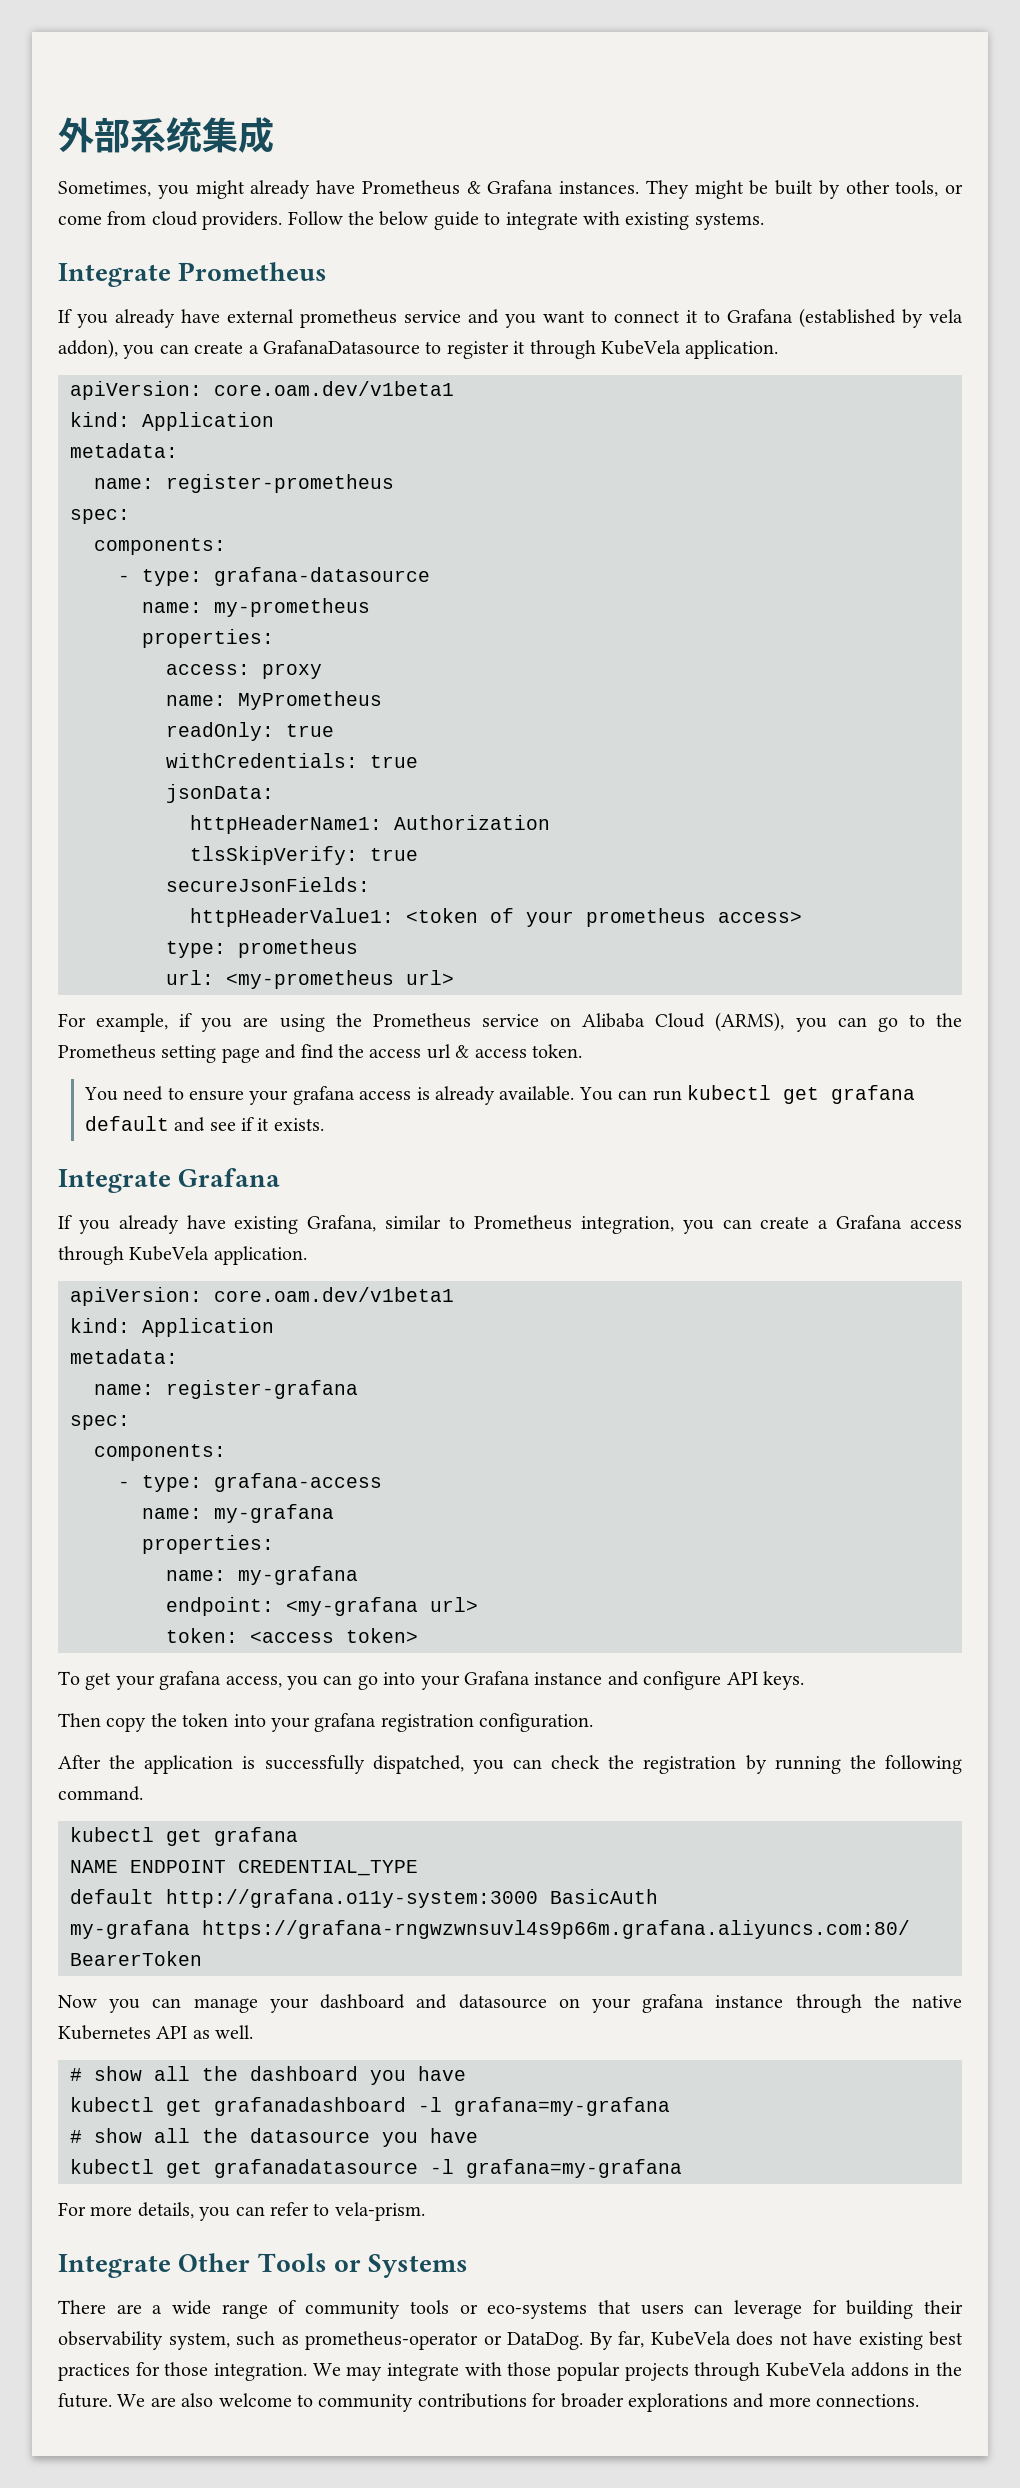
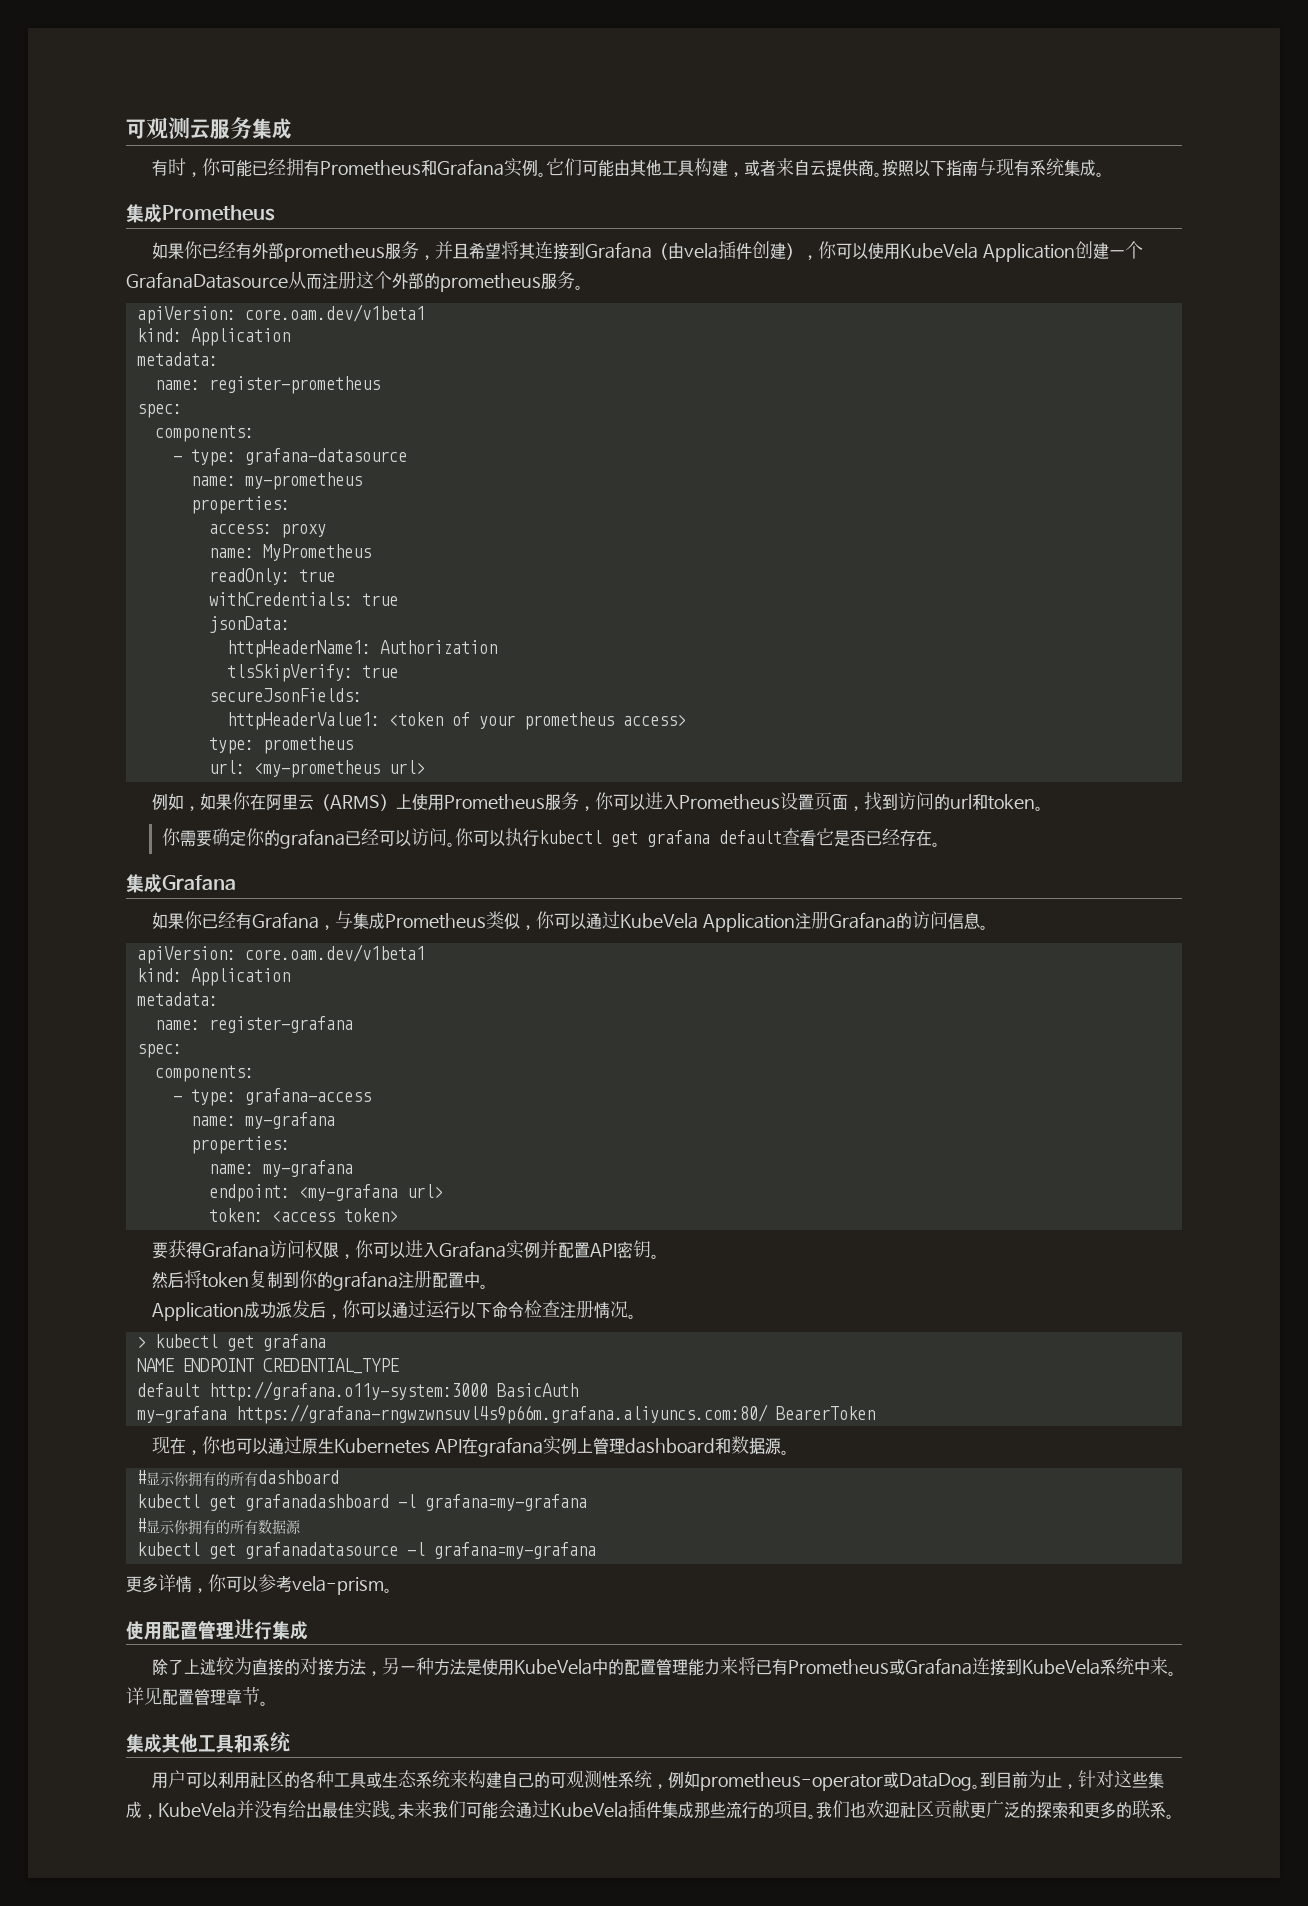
[58,117,274,153] [58,180,963,199] [58,211,764,230] [58,262,328,287] [58,308,963,328] [58,339,779,359] 外部系统集成 // Sometimes, you might already have Prometheus & Grafana instances. They might be built by other tools, or come from cloud providers. Follow the below guide to integrate with existing systems. // Integrate Prometheus // If you already have external prometheus service and you want to connect it to Grafana (established by vela addon), you can create a GrafanaDatasource to register it through KubeVela application. -> [126,117,292,139] [151,158,1104,177] [126,204,275,223] [151,241,1143,262] [126,271,583,292] 可观测云服务集成 // 有时，你可能已经拥有Prometheus和Grafana实例。它们可能由其他工具构建，或者来自云提供商。按照以下指南与现有系统集成。 // 集成Prometheus // 如果你已经有外部prometheus服务，并且希望将其连接到Grafana（由vela插件创建），你可以使用KubeVela Application创建一个GrafanaDatasource从而注册这个外部的prometheus服务。
[58,1012,963,1032] [58,1044,582,1063] [83,1085,916,1105] [84,1116,324,1132] [58,1168,281,1193] [58,1215,963,1234] [58,1246,307,1265] For example, if you are using the Prometheus service on Alibaba Cloud (ARMS), you can go to the Prometheus setting page and find the access url & access token. // You need to ensure your grafana access is already available. You can run kubectl get grafana default and see if it exists. // Integrate Grafana // If you already have existing Grafana, similar to Prometheus integration, you can create a Grafana access through KubeVela application. -> [151,792,1043,811] [161,828,940,849] [126,874,236,893] [151,911,988,932] 例如，如果你在阿里云（ARMS）上使用Prometheus服务，你可以进入Prometheus设置页面，找到访问的url和token。 // 你需要确定你的grafana已经可以访问。你可以执行kubectl get grafana default查看它是否已经存在。 // 集成Grafana // 如果你已经有Grafana，与集成Prometheus类似，你可以通过KubeVela Application注册Grafana的访问信息。
[58,1671,804,1690] [58,1713,594,1732] [58,1755,962,1774] [58,1786,143,1801] To get your grafana access, you can go into your Grafana instance and configure API keys. // Then copy the token into your grafana registration configuration. // After the application is successfully dispatched, you can check the registration by running the following command. // -> [151,1240,659,1259] [151,1270,488,1291] [151,1300,636,1321] [136,1336,146,1348] 要获得Grafana访问权限，你可以进入Grafana实例并配置API密钥。 // 然后将token复制到你的grafana注册配置中。 // Application成功派发后，你可以通过运行以下命令检查注册情况。 // >
[58,1994,962,2013] [58,2025,254,2040] [70,2066,466,2085] Now you can manage your dashboard and datasource on your grafana instance through the native Kubernetes API as well. // # show all the dashboard you have -> [151,1436,789,1457] [136,1470,339,1487] 现在，你也可以通过原生Kubernetes API在grafana实例上管理dashboard和数据源。 // #显示你拥有的所有dashboard
[94,2128,478,2147] show all the datasource you have -> [145,1519,301,1535] 显示你拥有的所有数据源
[58,2202,425,2221] [58,2253,469,2278] [58,2300,963,2319] [58,2331,963,2350] [58,2362,962,2381] [58,2393,920,2412] For more details, you can refer to vela-prism. // Integrate Other Tools or Systems // There are a wide range of community tools or eco-systems that users can leverage for building their observability system, such as prometheus-operator or DataDog. By far, KubeVela does not have existing best practices for those integration. We may integrate with those popular projects through KubeVela addons in the future. We are also welcome to community contributions for broader explorations and more connections. -> [126,1574,392,1595] [126,1619,308,1640] [151,1657,1176,1676] [126,1687,268,1706] [126,1732,291,1753] [151,1770,1164,1791] [126,1800,1174,1819] 更多详情，你可以参考vela-prism。 // 使用配置管理进行集成 // 除了上述较为直接的对接方法，另一种方法是使用KubeVela中的配置管理能力来将已有Prometheus或Grafana连接到KubeVela系统中来。详见配置管理章节。 // 集成其他工具和系统 // 用户可以利用社区的各种工具或生态系统来构建自己的可观测性系统，例如prometheus-operator或DataDog。到目前为止，针对这些集成，KubeVela并没有给出最佳实践。未来我们可能会通过KubeVela插件集成那些流行的项目。我们也欢迎社区贡献更广泛的探索和更多的联系。

